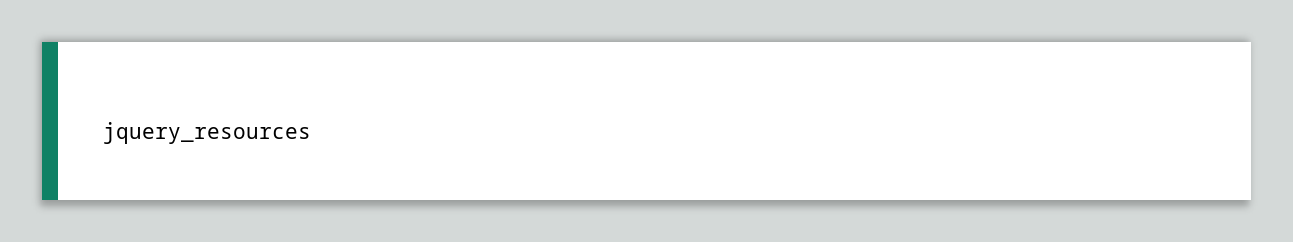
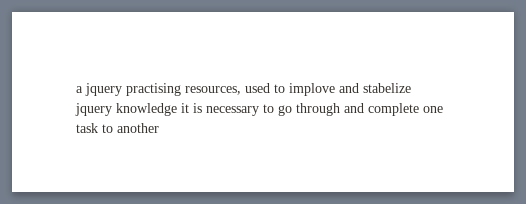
[103,122,311,144] jquery_resources -> [76,83,411,96] [75,103,443,116] [76,123,159,133] a jquery practising resources, used to implove and stabelize jquery knowledge it is necessary to go through and complete one task to another

